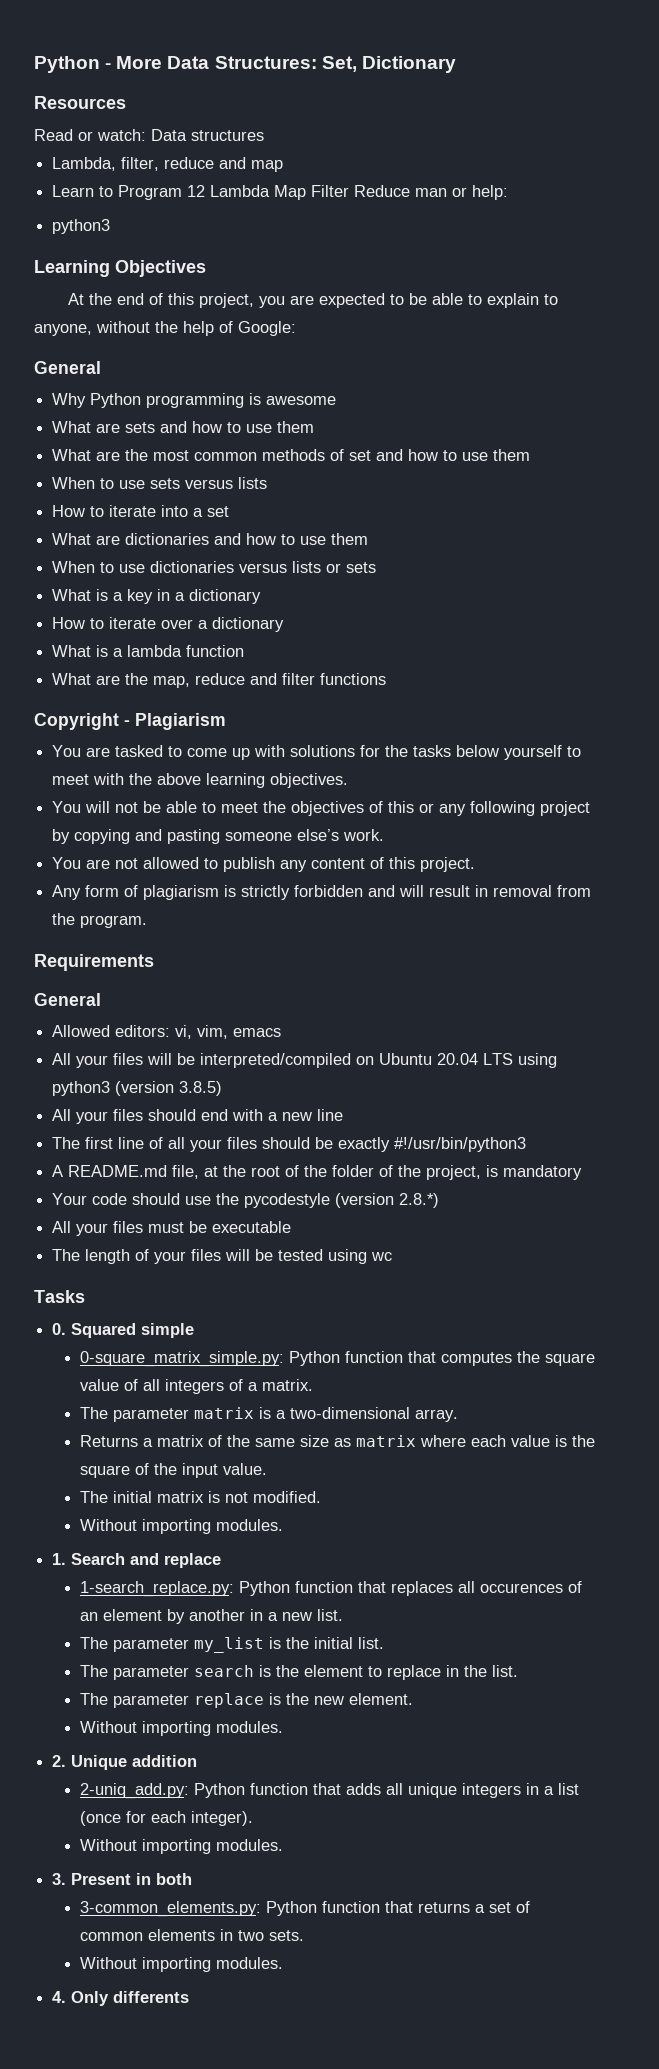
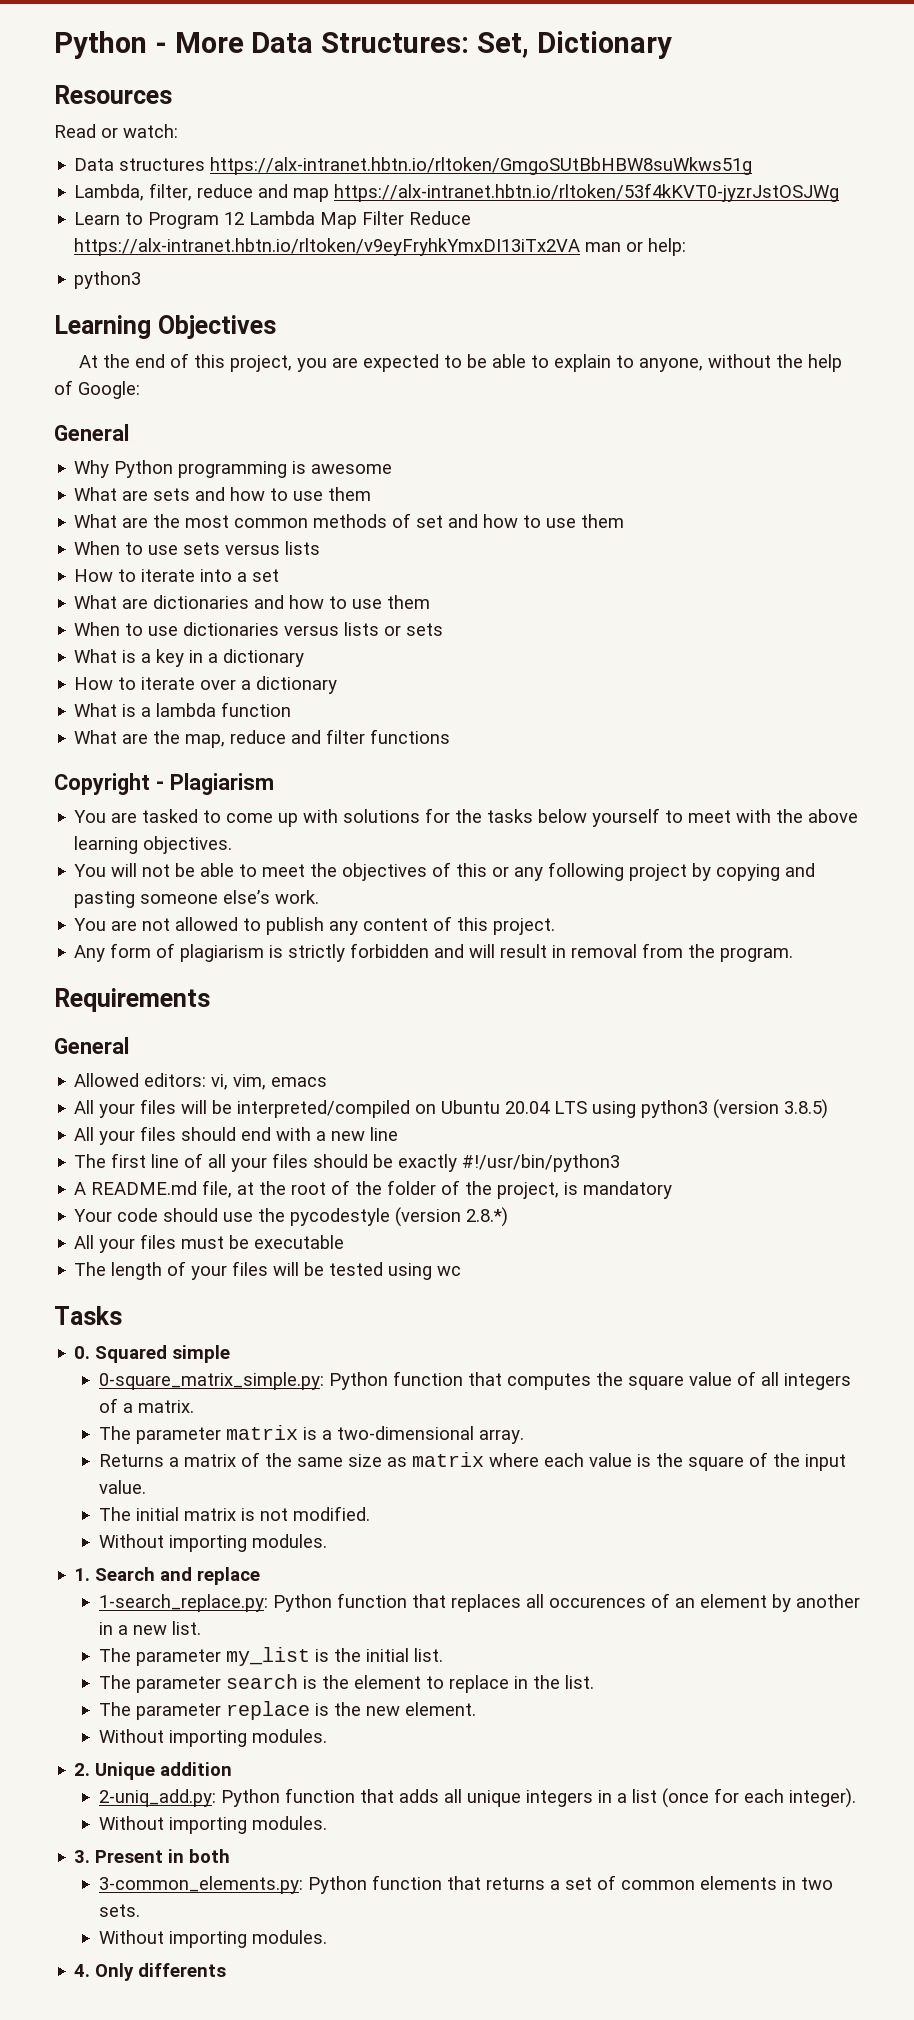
(146, 135) none -> (178, 131) //
(264, 135) none -> [210,157,753,175] https://alx-intranet.hbtn.io/rltoken/GmgoSUtBbHBW8suWkws51g
(284, 166) none -> [334,183,840,202] https://alx-intranet.hbtn.io/rltoken/53f4kKVT0-jyzrJstOSJWg
(411, 191) none -> [74,238,581,256] https://alx-intranet.hbtn.io/rltoken/v9eyFryhkYmxDI13iTx2VA

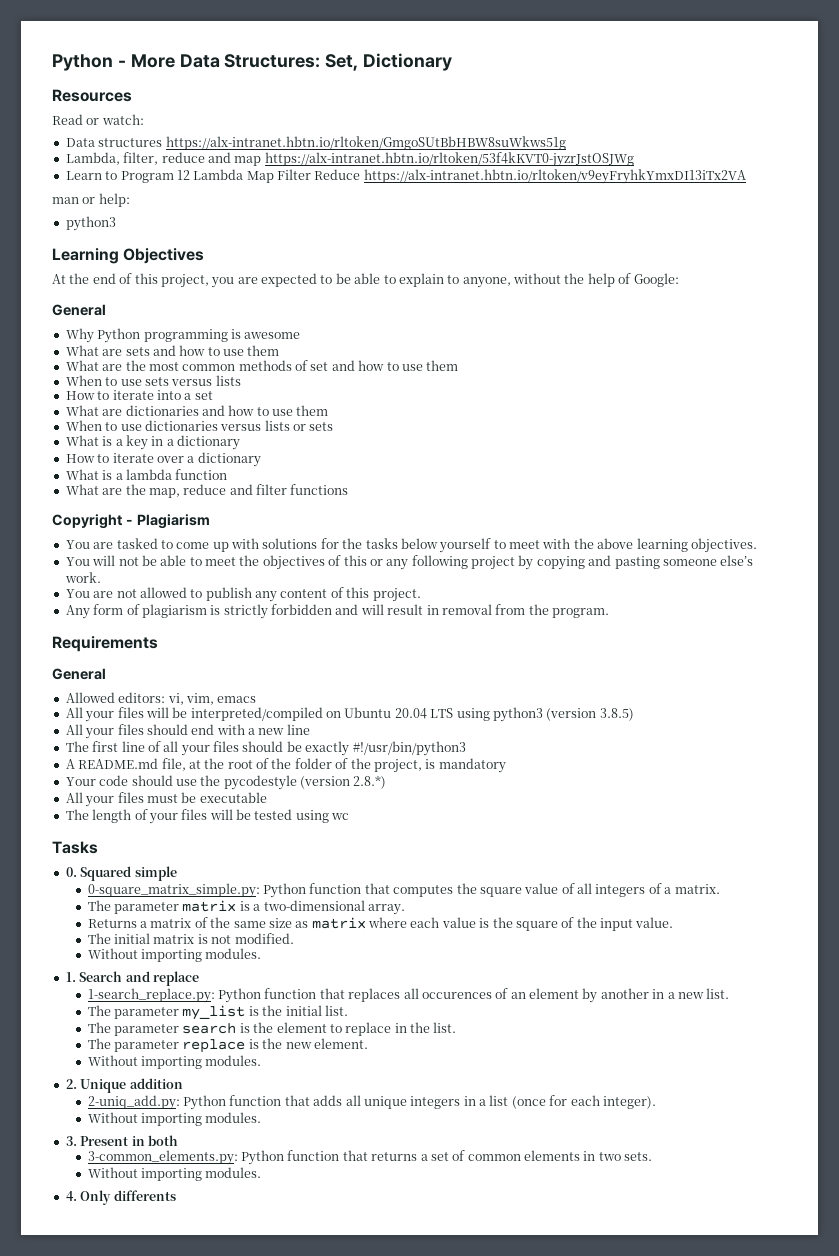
(581, 247) none -> (746, 176) //

